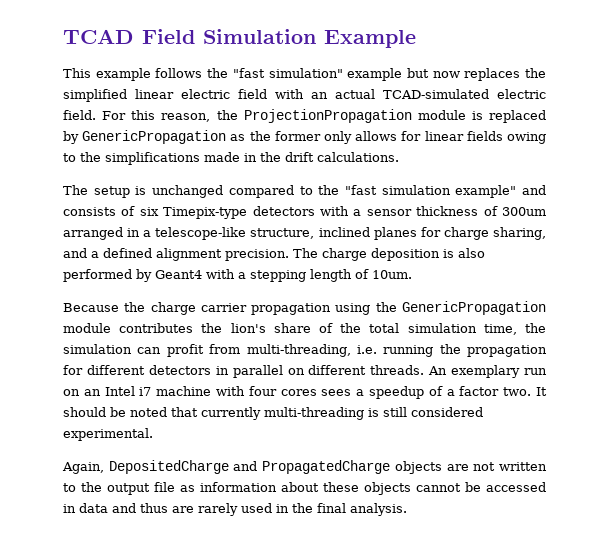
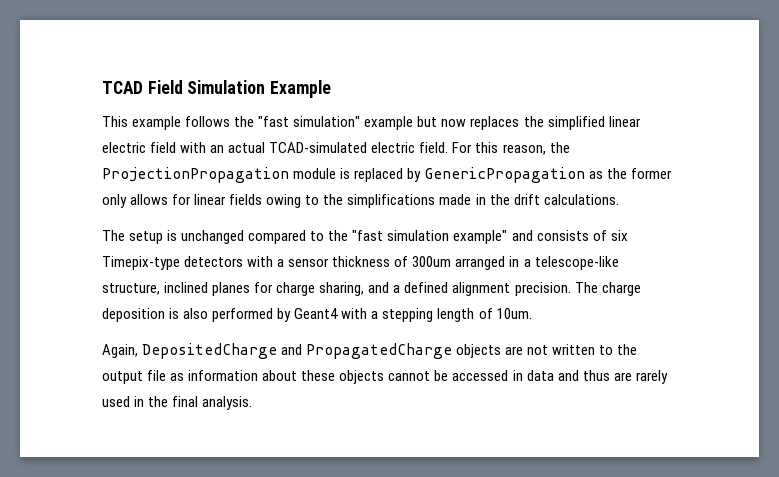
[63,301,546,315] [63,323,546,335] [63,344,547,357] [63,365,547,378] [63,386,548,399] [63,407,483,420] [63,428,153,441] // Because the charge carrier propagation using the GenericPropagation module contributes the lion's share of the total simulation time, the simulation can profit from multi-threading, i.e. running the propagation for different detectors in parallel on different threads. An exemplary run on an Intel i7 machine with four cores sees a speedup of a factor two. It should be noted that currently multi-threading is still considered experimental. -> (532, 313) none

